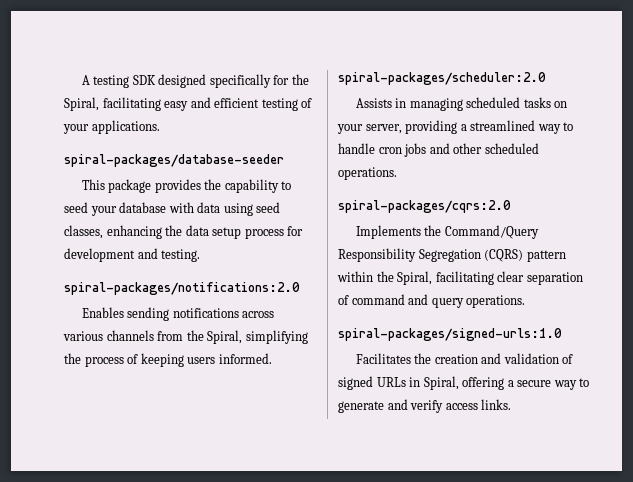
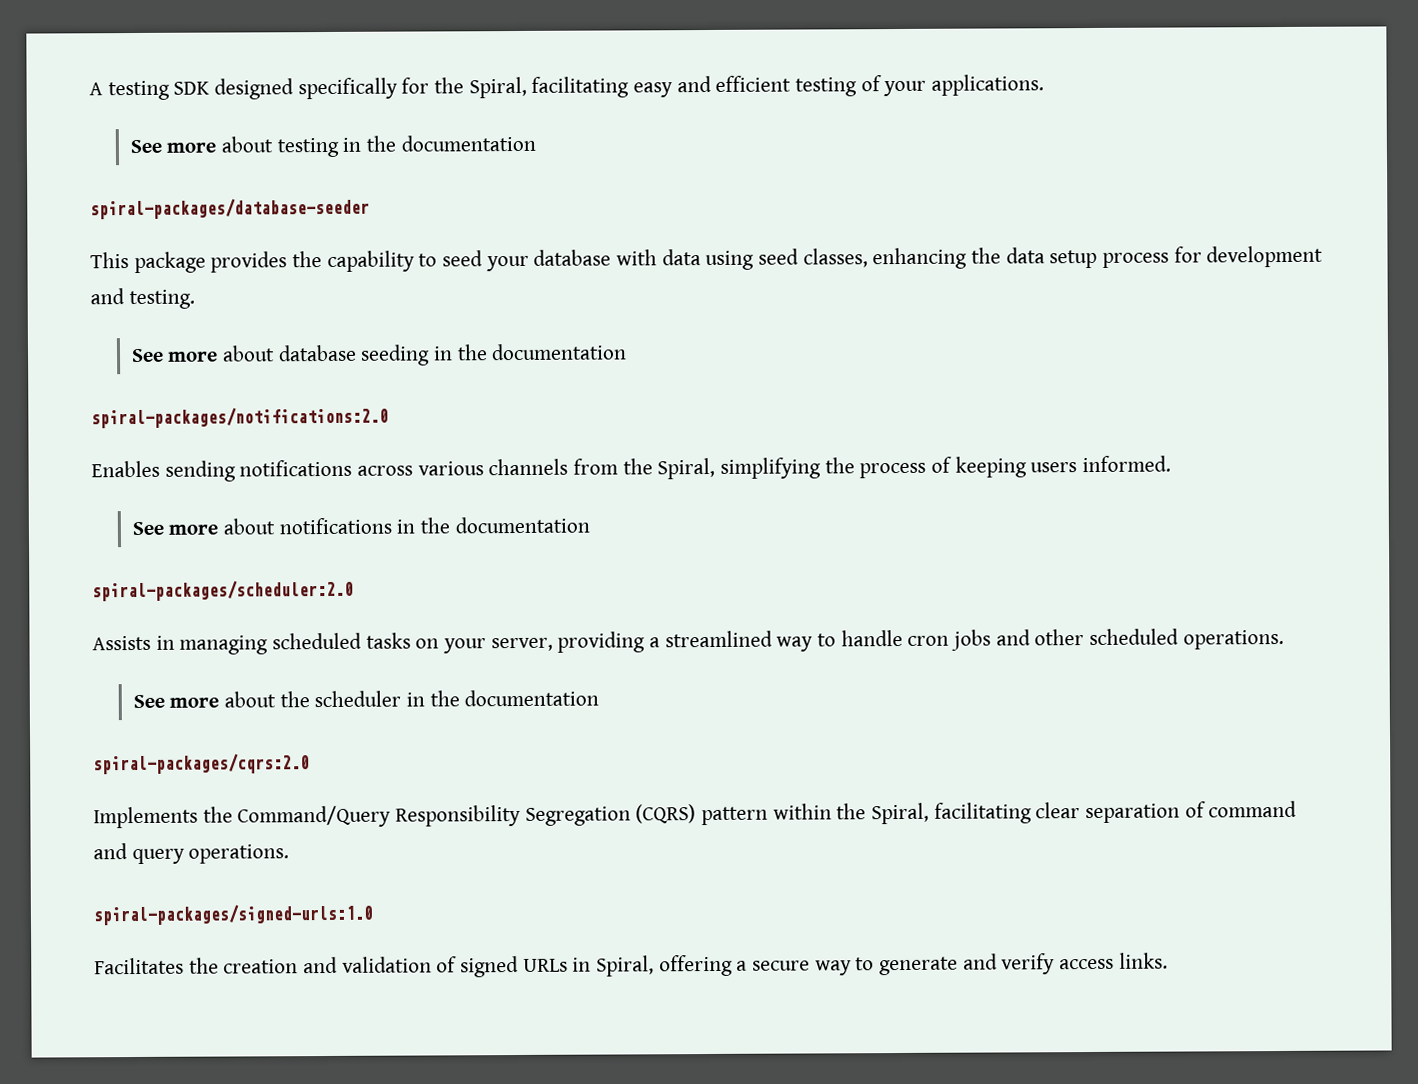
(160, 127) none -> [129,134,536,158] // See more about testing in the documentation
(201, 255) none -> [130,343,628,366] // See more about database seeding in the documentation
(272, 358) none -> [131,516,590,536] // See more about notifications in the documentation
(397, 173) none -> [132,689,600,709] // See more about the scheduler in the documentation

